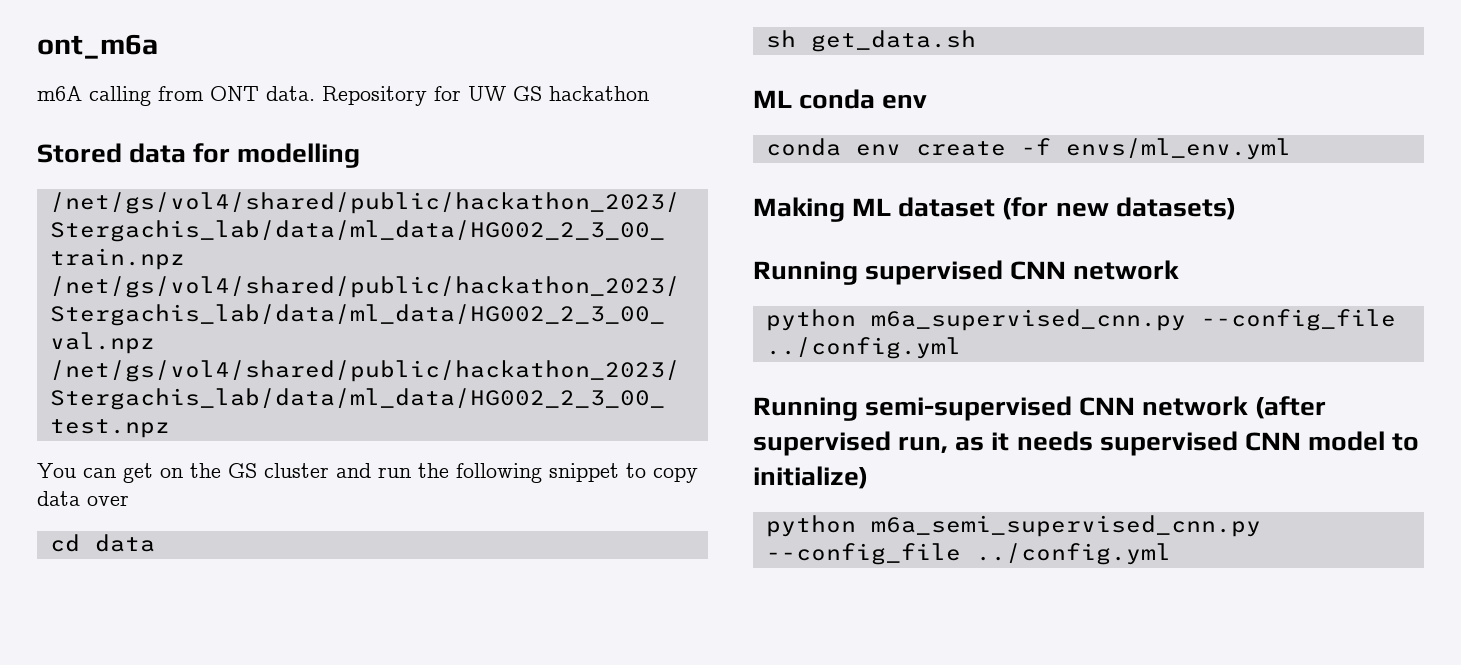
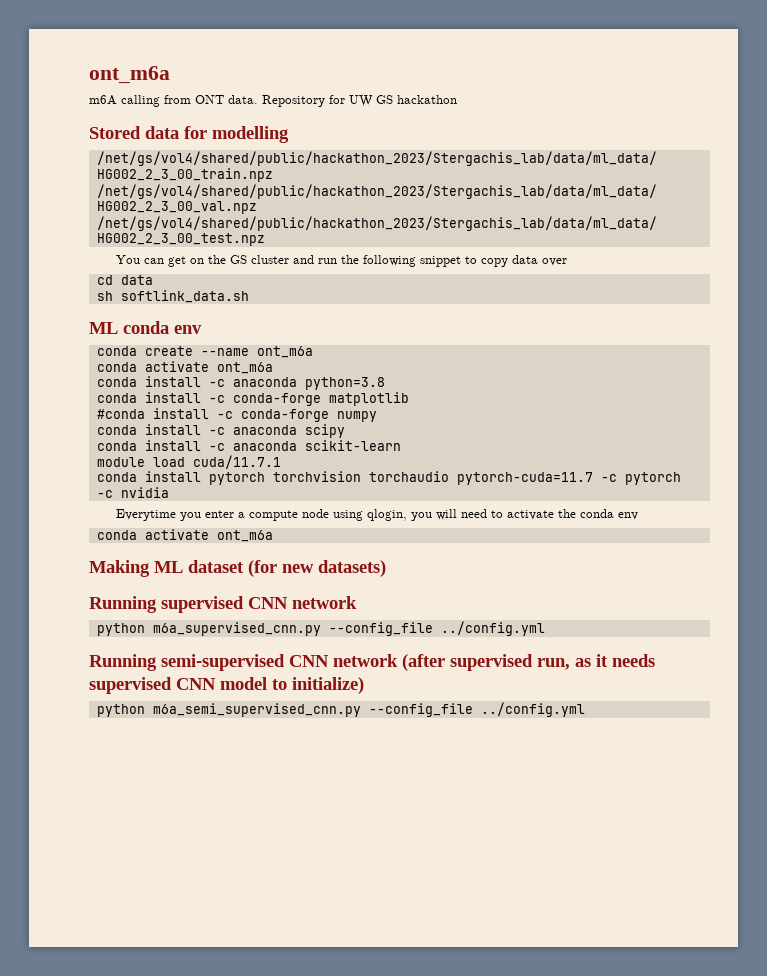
[810,30,976,52] get_data.sh -> [120,290,249,303] softlink_data.sh
[855,138,1291,160] env create -f envs/ml_env.yml -> [144,346,313,358] [96,361,273,374] [96,376,385,390] [96,392,409,406] [96,408,377,422] [96,424,345,438] [96,440,401,451] [96,455,281,469] [96,471,681,485] [96,487,169,498] [116,509,639,521] [96,529,273,542] create --name ont_m6a // conda activate ont_m6a // conda install -c anaconda python=3.8 // conda install -c conda-forge matplotlib // #conda install -c conda-forge numpy // conda install -c anaconda scipy // conda install -c anaconda scikit-learn // module load cuda/11.7.1 // conda install pytorch torchvision torchaudio pytorch-cuda=11.7 -c pytorch -c nvidia // Everytime you enter a compute node using qlogin, you will need to activate the conda env // conda activate ont_m6a

